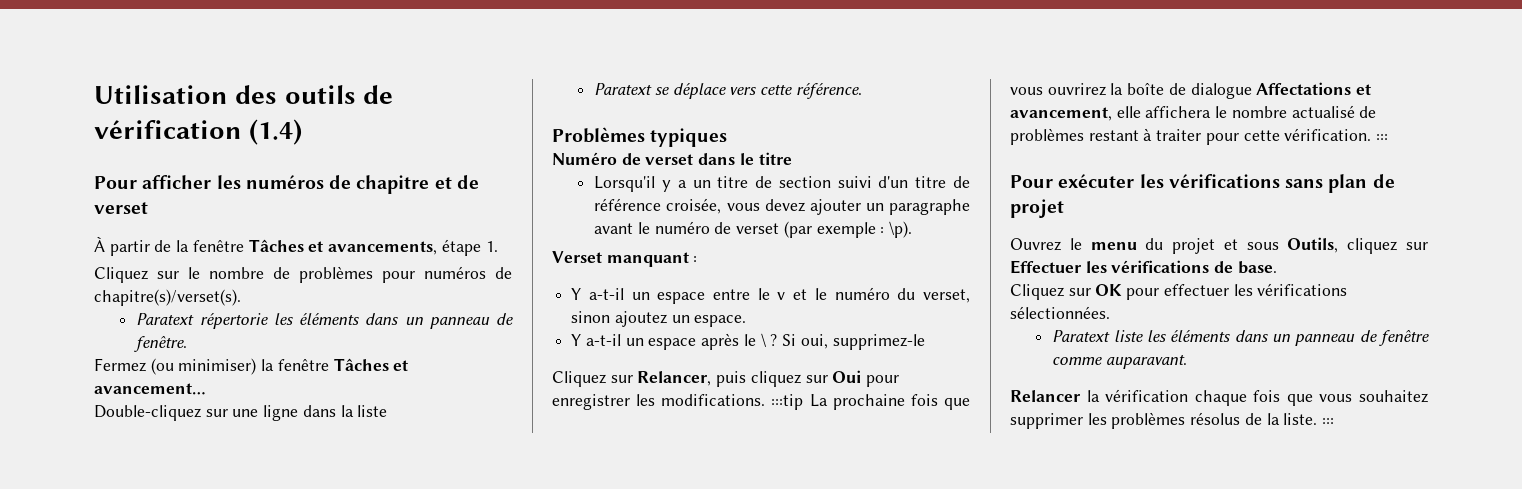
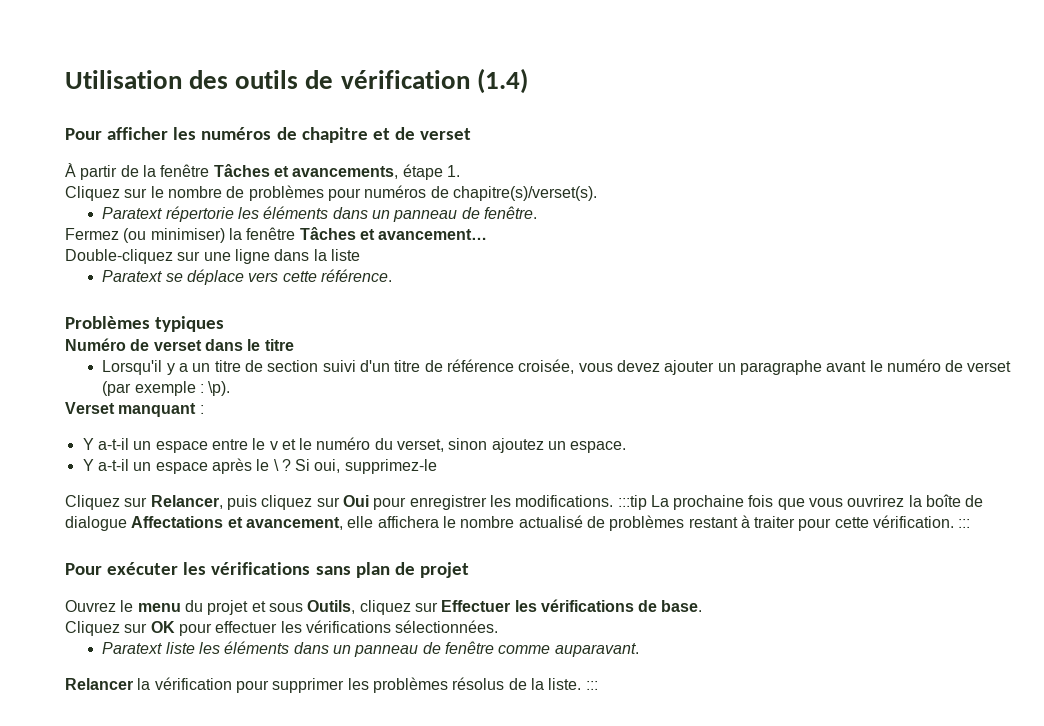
[1194,390,1428,406] chaque fois que vous souhaitez -> [235,680,269,693] pour

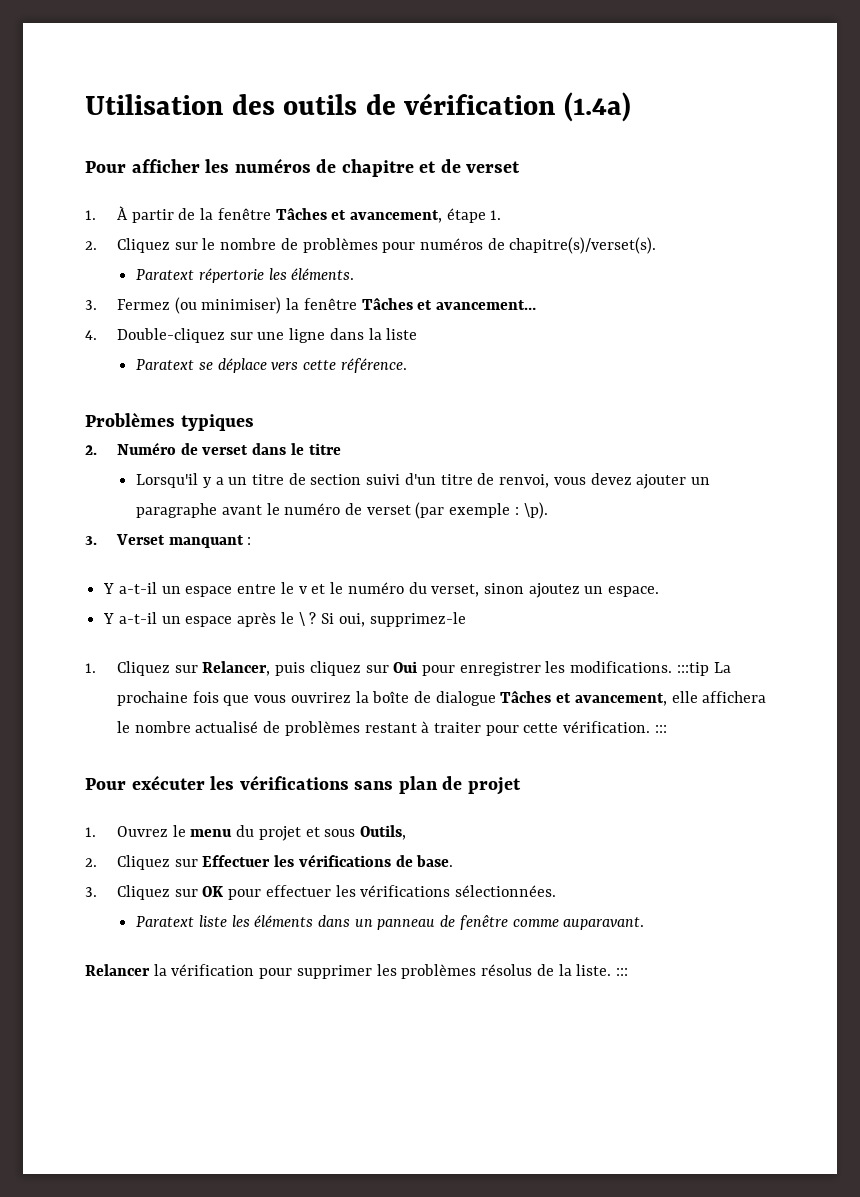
[476,68,528,94] (1.4) -> [563,92,631,122] (1.4a)
(472, 134) none -> [85,210,96,220] 1.
[292,166,399,179] avancements, -> [349,210,442,223] avancement,
(460, 171) none -> [85,241,97,250] 2.
[263,206,537,222] éléments dans un panneau de fenêtre. // -> [291,268,355,280] [85,300,97,310] éléments. // 3.
(488, 234) none -> [85,330,97,340] 4.
(225, 324) none -> [85,445,97,455] 2.
[446,359,575,374] référence croisée, -> [499,474,550,488] renvoi,
(231, 388) none -> [85,536,97,545] 3.
(437, 466) none -> [85,663,96,673] 1.
[131,516,224,528] Affectations -> [500,691,552,703] Tâches
(469, 570) none -> [85,827,96,837] 1.
[359,600,411,615] cliquez -> [85,855,170,870] // 2. Cliquez
(703, 606) none -> [85,887,97,897] 3.

